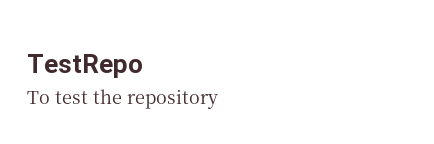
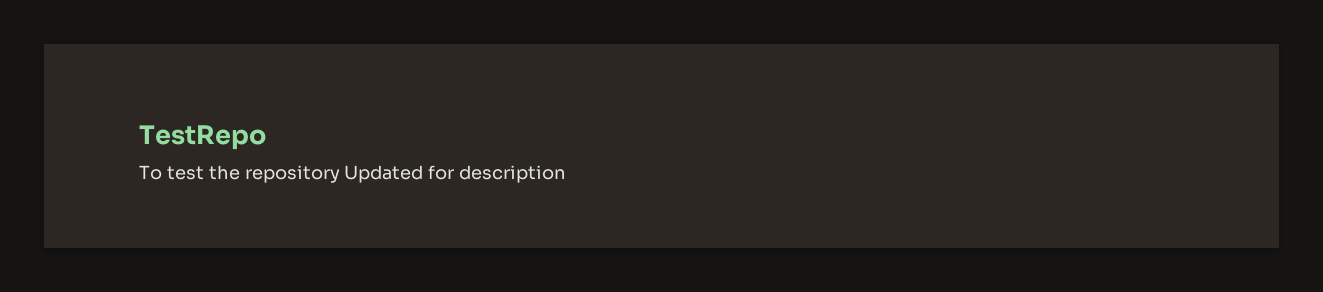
(218, 99) none -> [344,165,567,183] Updated for description

